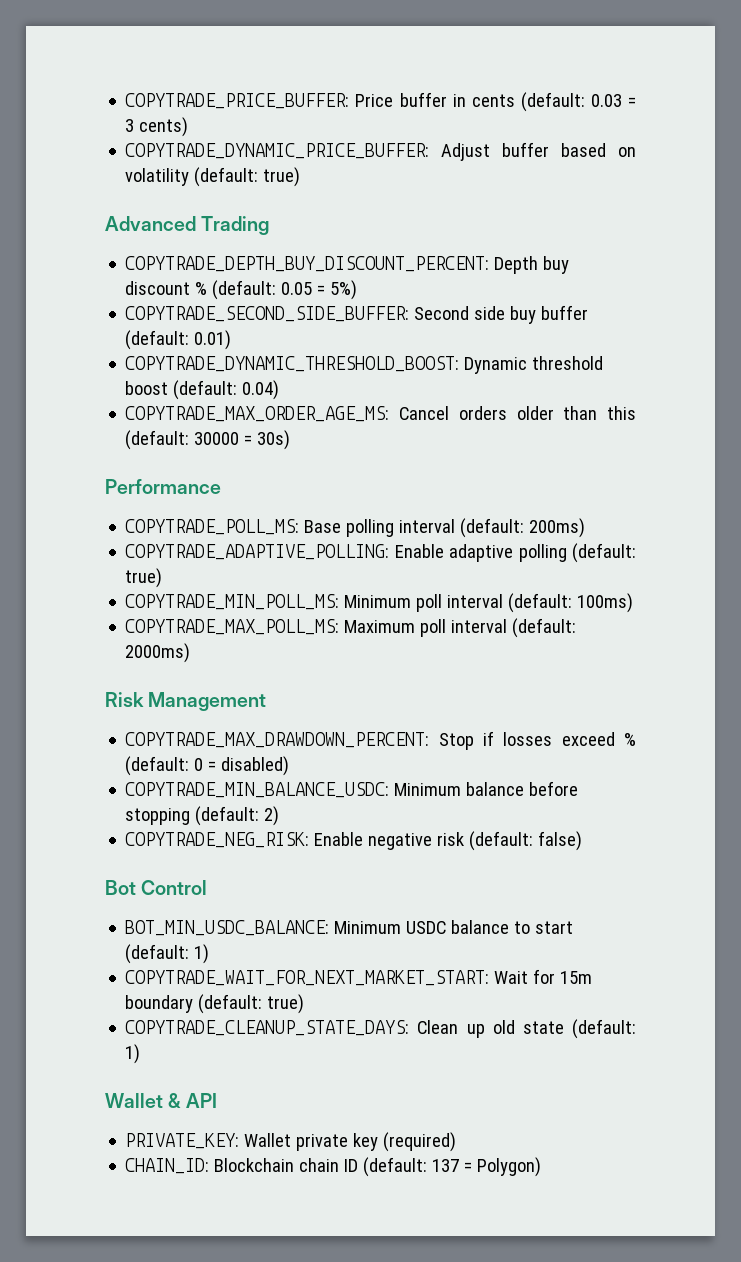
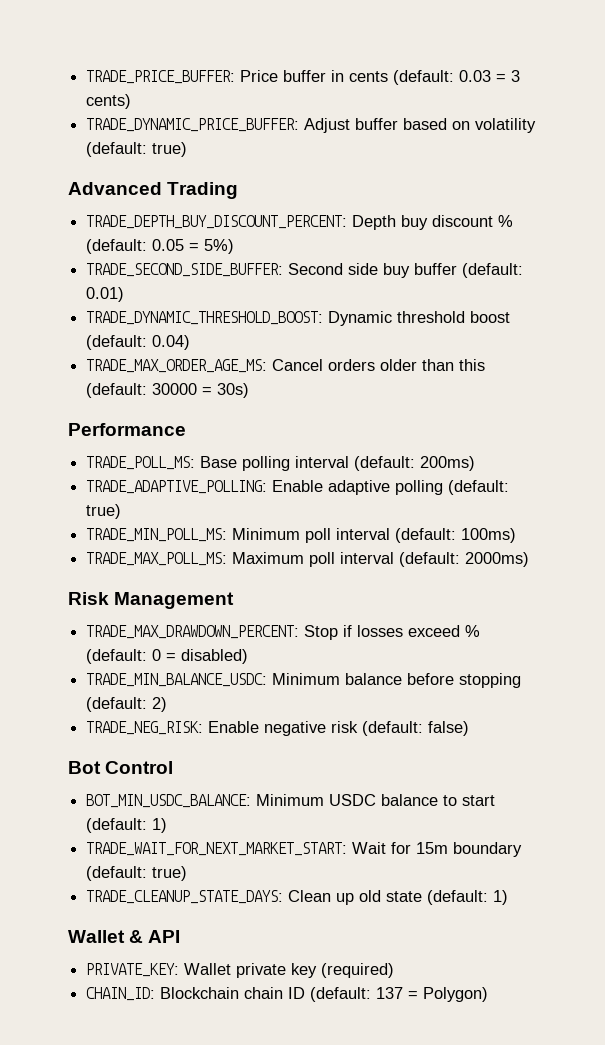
[125,93,350,109] COPYTRADE_PRICE_BUFFER: -> [86,70,236,84] TRADE_PRICE_BUFFER:
[125,143,430,159] COPYTRADE_DYNAMIC_PRICE_BUFFER: -> [86,118,300,132] TRADE_DYNAMIC_PRICE_BUFFER:
[125,256,490,272] COPYTRADE_DEPTH_BUY_DISCOUNT_PERCENT: -> [86,215,348,229] TRADE_DEPTH_BUY_DISCOUNT_PERCENT:
[125,306,410,322] COPYTRADE_SECOND_SIDE_BUFFER: -> [86,263,284,277] TRADE_SECOND_SIDE_BUFFER:
[125,356,460,372] COPYTRADE_DYNAMIC_THRESHOLD_BOOST: -> [86,311,324,325] TRADE_DYNAMIC_THRESHOLD_BOOST:
[125,406,390,422] COPYTRADE_MAX_ORDER_AGE_MS: -> [86,359,268,373] TRADE_MAX_ORDER_AGE_MS:
[125,519,300,535] COPYTRADE_POLL_MS: -> [86,456,196,470] TRADE_POLL_MS:
[125,544,390,560] COPYTRADE_ADAPTIVE_POLLING: -> [86,480,268,494] TRADE_ADAPTIVE_POLLING:
[125,594,340,610] COPYTRADE_MIN_POLL_MS: -> [86,528,228,542] TRADE_MIN_POLL_MS:
[125,619,340,635] COPYTRADE_MAX_POLL_MS: -> [86,552,228,566] TRADE_MAX_POLL_MS:
[125,732,430,748] COPYTRADE_MAX_DRAWDOWN_PERCENT: -> [86,625,300,639] TRADE_MAX_DRAWDOWN_PERCENT:
[125,782,390,798] COPYTRADE_MIN_BALANCE_USDC: -> [86,673,268,687] TRADE_MIN_BALANCE_USDC:
[125,832,310,848] COPYTRADE_NEG_RISK: -> [86,721,204,735] TRADE_NEG_RISK:
[125,970,490,986] COPYTRADE_WAIT_FOR_NEXT_MARKET_START: -> [86,842,348,856] TRADE_WAIT_FOR_NEXT_MARKET_START:
[125,1020,410,1036] COPYTRADE_CLEANUP_STATE_DAYS: -> [86,890,284,904] TRADE_CLEANUP_STATE_DAYS:

